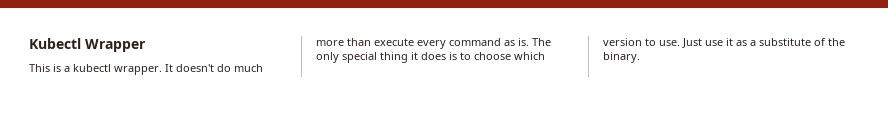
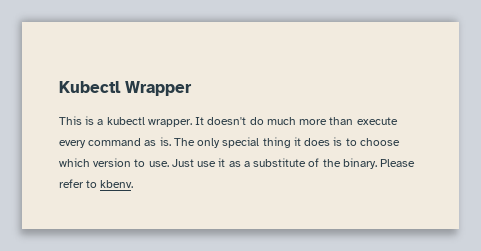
(640, 57) none -> [380,159,416,167] [59,179,134,188] Please refer to kbenv.

